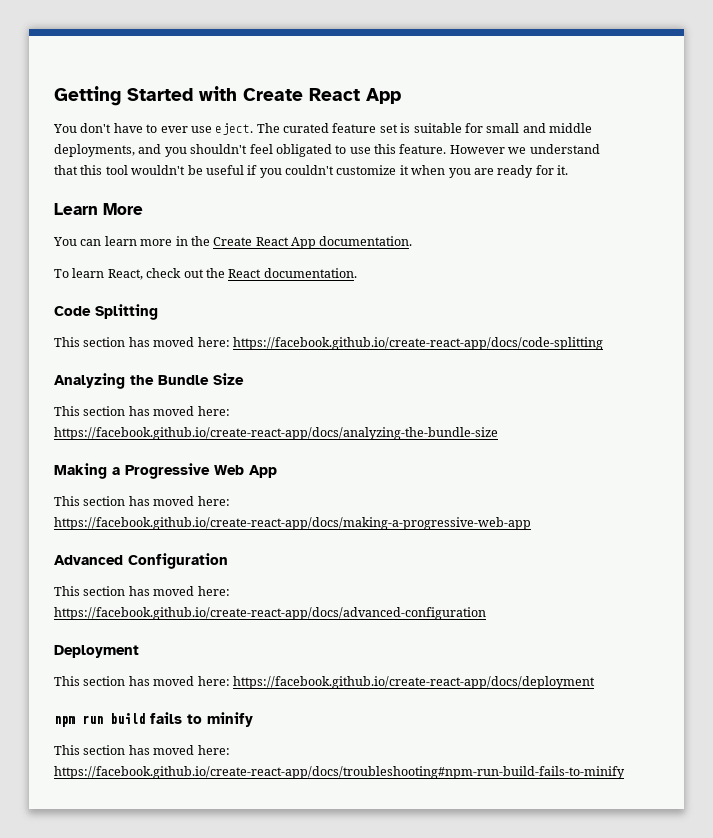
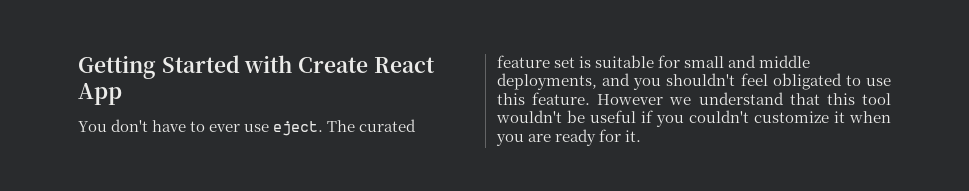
[54,203,143,215] [53,236,413,249] [54,268,357,280] [54,304,158,320] [54,337,603,350] [54,373,244,389] [54,406,230,416] [54,427,498,440] [54,463,277,479] [54,496,230,506] [54,517,531,530] [54,553,228,569] [54,586,230,596] [54,607,486,620] [54,645,139,658] [54,676,595,689] [54,712,253,727] [54,745,230,755] [54,766,625,779] // Learn More // You can learn more in the Create React App documentation. // To learn React, check out the React documentation. // Code Splitting // This section has moved here: https://facebook.github.io/create-react-app/docs/code-splitting // Analyzing the Bundle Size // This section has moved here: https://facebook.github.io/create-react-app/docs/analyzing-the-bundle-size // Making a Progressive Web App // This section has moved here: https://facebook.github.io/create-react-app/docs/making-a-progressive-web-app // Advanced Configuration // This section has moved here: https://facebook.github.io/create-react-app/docs/advanced-configuration // Deployment // This section has moved here: https://facebook.github.io/create-react-app/docs/deployment // npm run build fails to minify // This section has moved here: https://facebook.github.io/create-react-app/docs/troubleshooting#npm-run-build-fails-to-minify -> (642, 136) none

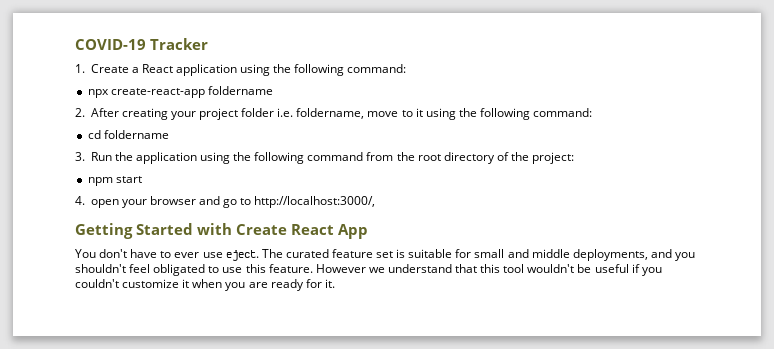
(78, 67) none -> [75,38,208,50] [75,64,407,76] [87,86,273,98] [75,108,593,120] [87,130,169,139] [75,152,575,164] [87,176,142,186] [75,196,376,208] COVID-19 Tracker // 1. Create a React application using the following command: // npx create-react-app foldername // 2. After creating your project folder i.e. foldername, move to it using the following command: // cd foldername // 3. Run the application using the following command from the root directory of the project: // npm start // 4. open your browser and go to http://localhost:3000/, //

